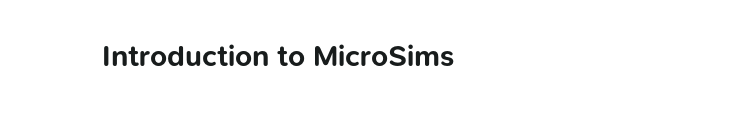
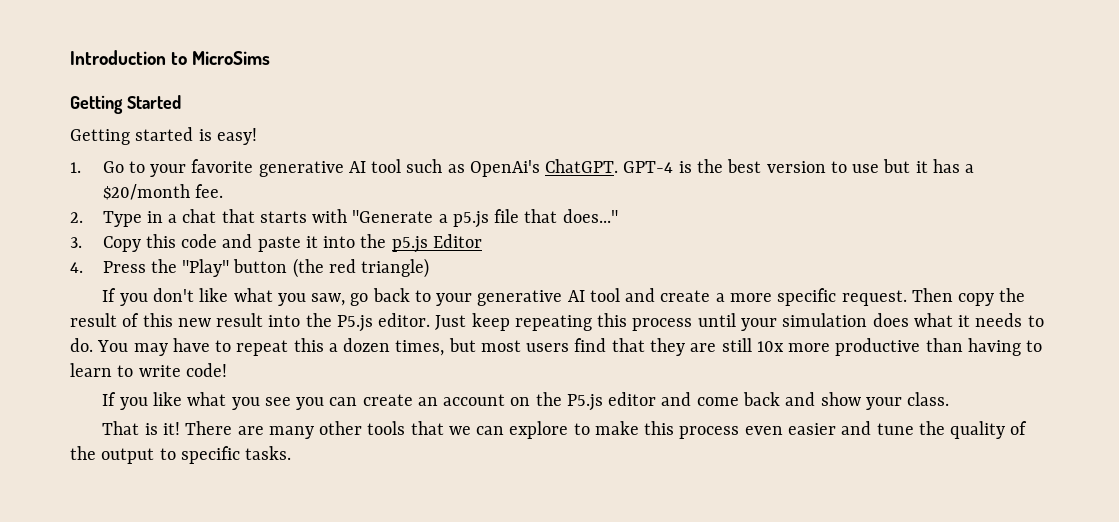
(454, 55) none -> [70,95,181,114] [70,127,257,145] [70,159,975,177] [102,184,223,200] [70,209,618,228] [70,234,482,253] [70,258,430,278] [102,288,1026,306] [70,313,1044,332] [70,338,1043,356] [70,363,227,377] [102,392,950,411] [102,421,1028,439] [70,446,292,464] // Getting Started // Getting started is easy! // 1. Go to your favorite generative AI tool such as OpenAi's ChatGPT. GPT-4 is the best version to use but it has a $20/month fee. // 2. Type in a chat that starts with "Generate a p5.js file that does..." // 3. Copy this code and paste it into the p5.js Editor // 4. Press the "Play" button (the red triangle) // If you don't like what you saw, go back to your generative AI tool and create a more specific request. Then copy the result of this new result into the P5.js editor. Just keep repeating this process until your simulation does what it needs to do. You may have to repeat this a dozen times, but most users find that they are still 10x more productive than having to learn to write code! // If you like what you see you can create an account on the P5.js editor and come back and show your class. // That is it! There are many other tools that we can explore to make this process even easier and tune the quality of the output to specific tasks.

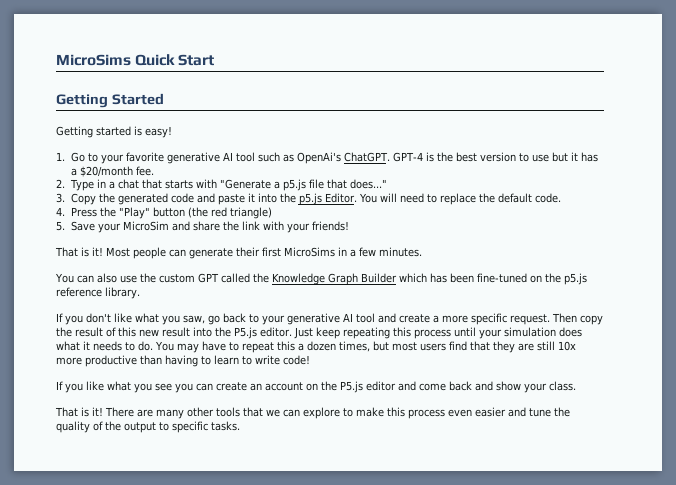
[70,50,271,65] Introduction to MicroSims -> [56,54,215,66] MicroSims Quick Start
[145,234,176,248] this -> [98,193,168,205] the generated
[432,234,482,248] Editor -> [324,193,562,205] Editor. You will need to replace the default code.
(430, 268) none -> [56,221,349,233] [55,247,422,259] [55,273,587,285] [56,287,140,299] // 5. Save your MicroSim and share the link with your friends! // That is it! Most people can generate their first MicroSims in a few minutes. // You can also use the custom GPT called the Knowledge Graph Builder which has been fine-tuned on the p5.js reference library.

